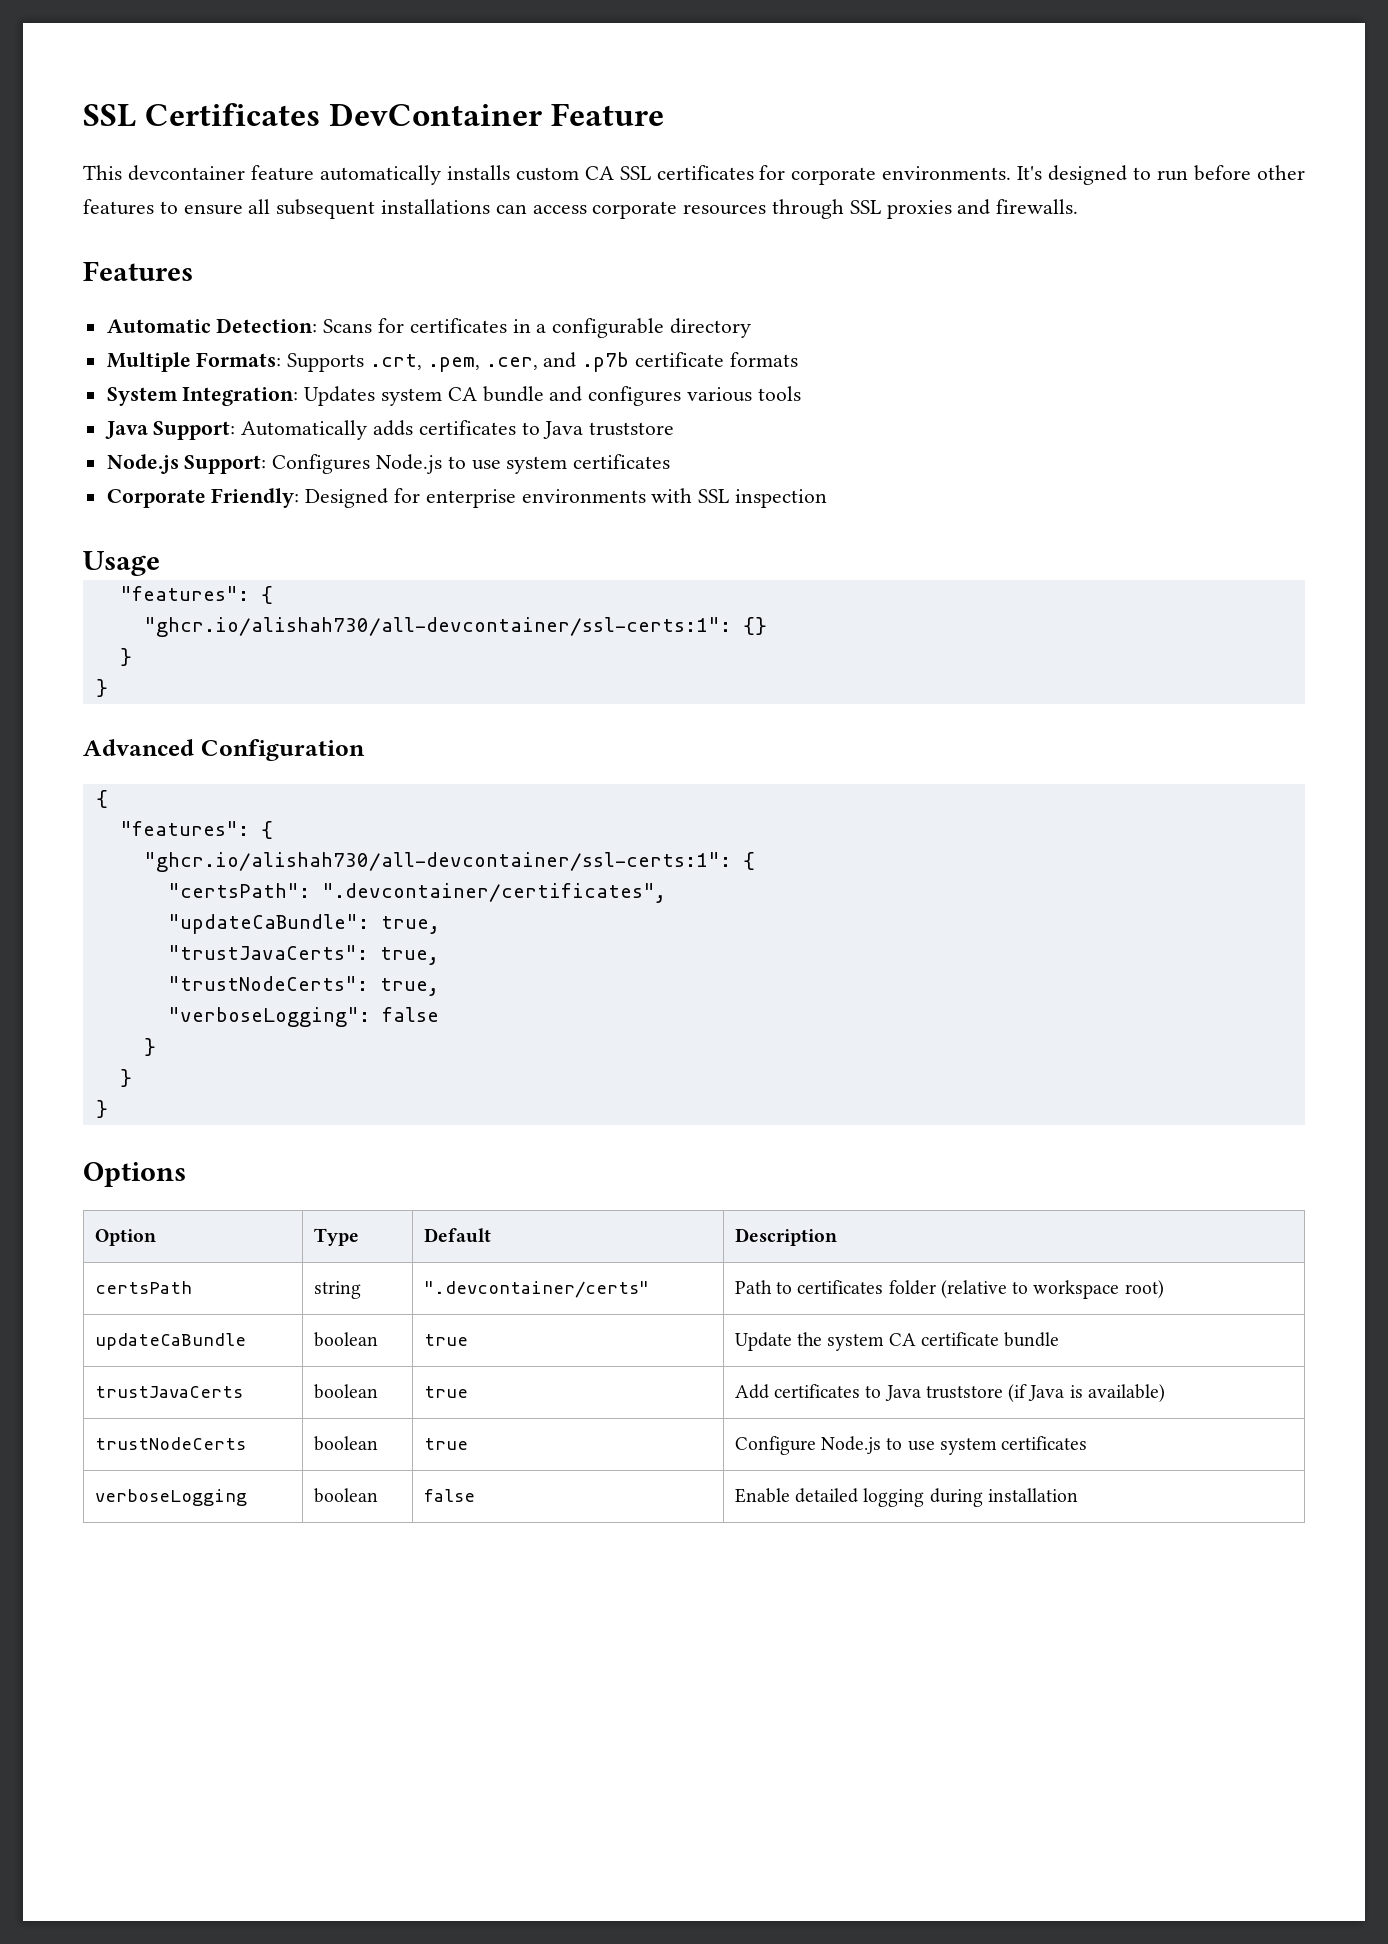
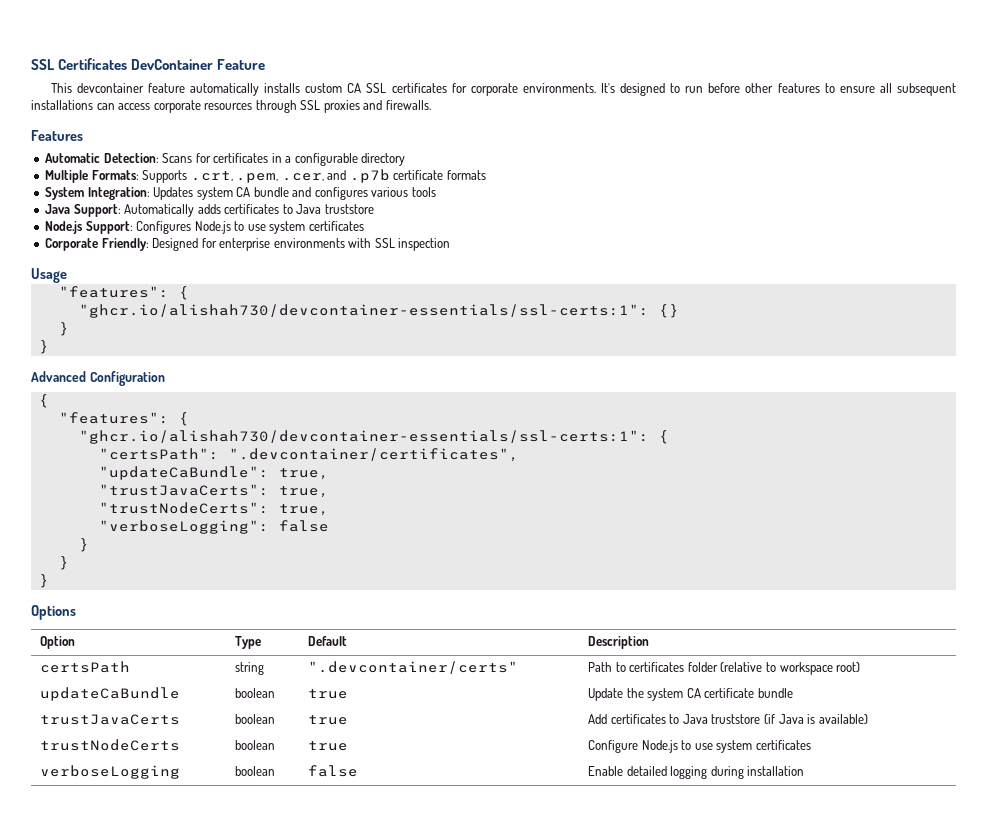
[143,617,731,637] "ghcr.io/alishah730/all-devcontainer/ssl-certs:1": -> [78,304,649,318] "ghcr.io/alishah730/devcontainer-essentials/ssl-certs:1":
[143,852,731,872] "ghcr.io/alishah730/all-devcontainer/ssl-certs:1": -> [78,430,649,444] "ghcr.io/alishah730/devcontainer-essentials/ssl-certs:1":

